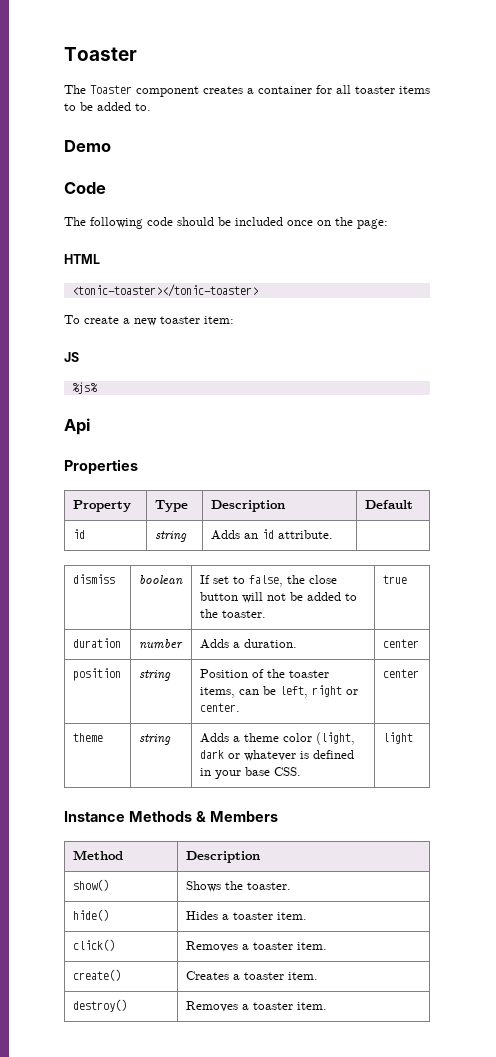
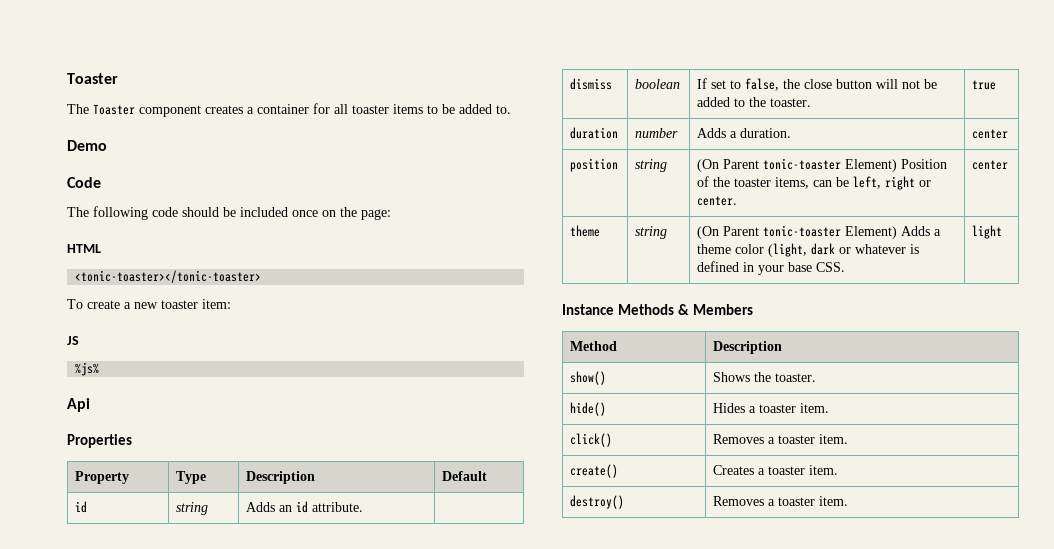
(171, 675) none -> [697,158,898,172] (On Parent tonic-toaster Element)
(171, 739) none -> [697,225,898,239] (On Parent tonic-toaster Element)

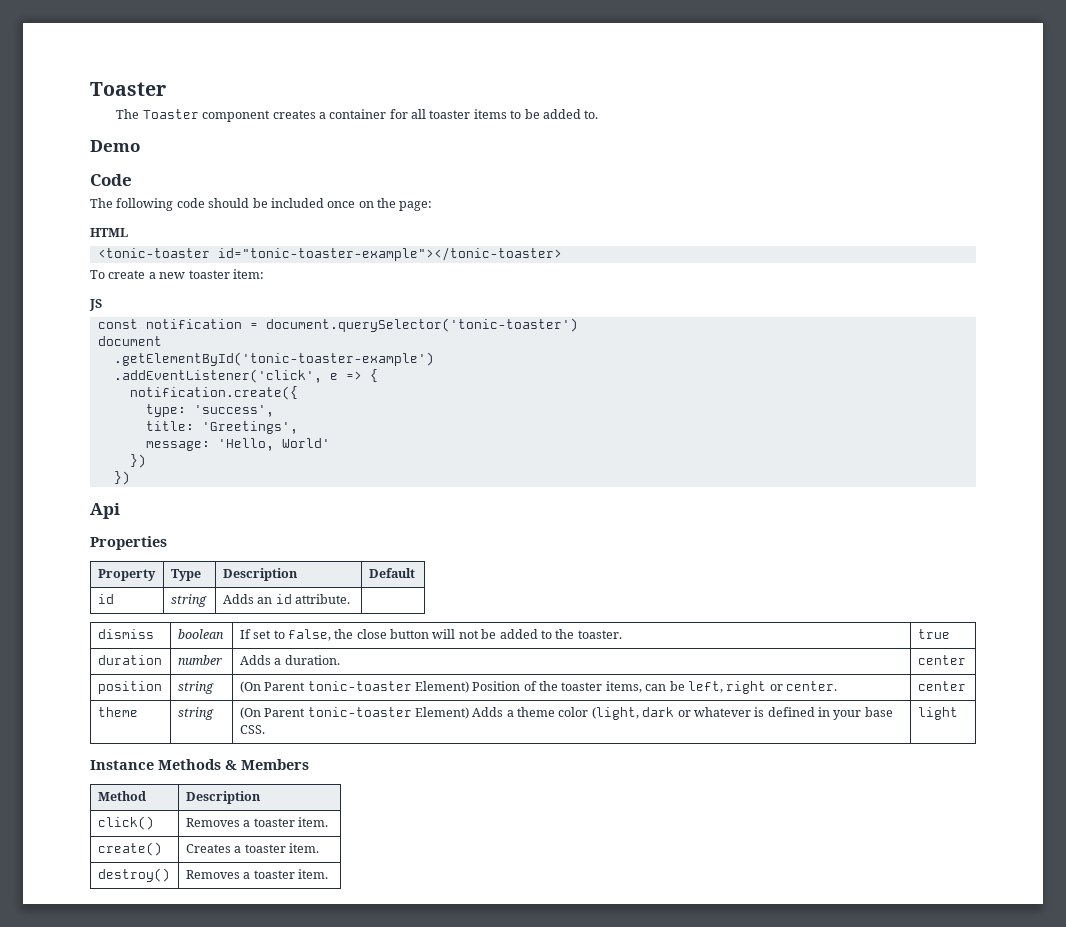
[75,270,262,283] <tonic-toaster></tonic-toaster> -> [97,247,562,261] <tonic-toaster id="tonic-toaster-example"></tonic-toaster>
[75,362,100,376] %js% -> [97,318,578,332] [97,336,162,346] [113,352,434,366] [113,369,378,383] [129,386,298,400] [145,404,274,417] [145,421,298,434] [145,438,330,451] [129,454,146,468] [113,471,130,485] const notification = document.querySelector('tonic-toaster') // document // .getElementById('tonic-toaster-example') // .addEventListener('click', e => { // notification.create({ // type: 'success', // title: 'Greetings', // message: 'Hello, World' // }) // })
[570,371,607,385] [713,372,817,382] [570,402,607,416] [713,403,830,413] // show() | Shows the toaster. // hide() | Hides a toaster item. -> (261, 797) none

